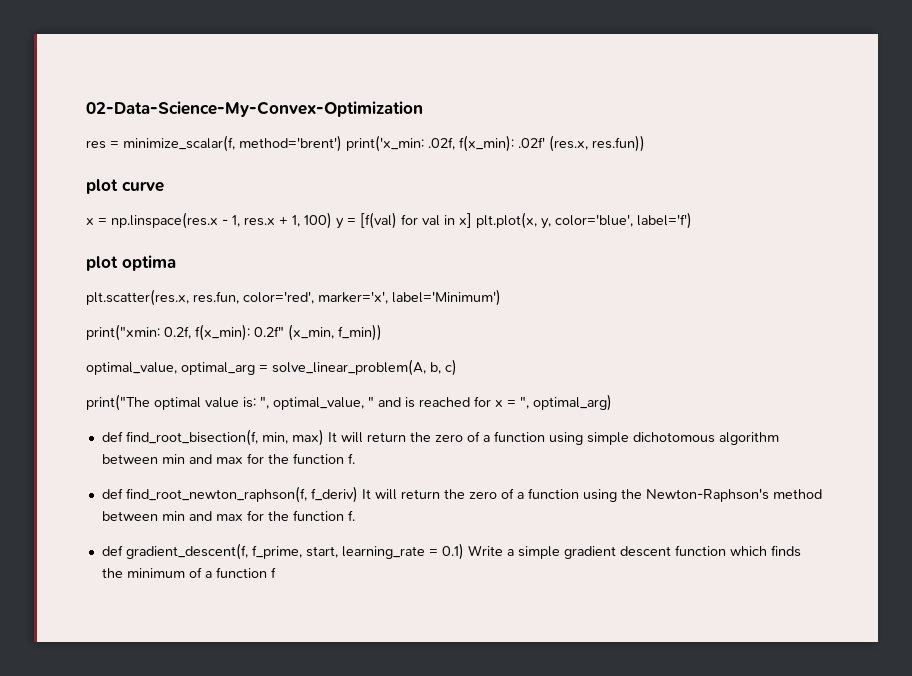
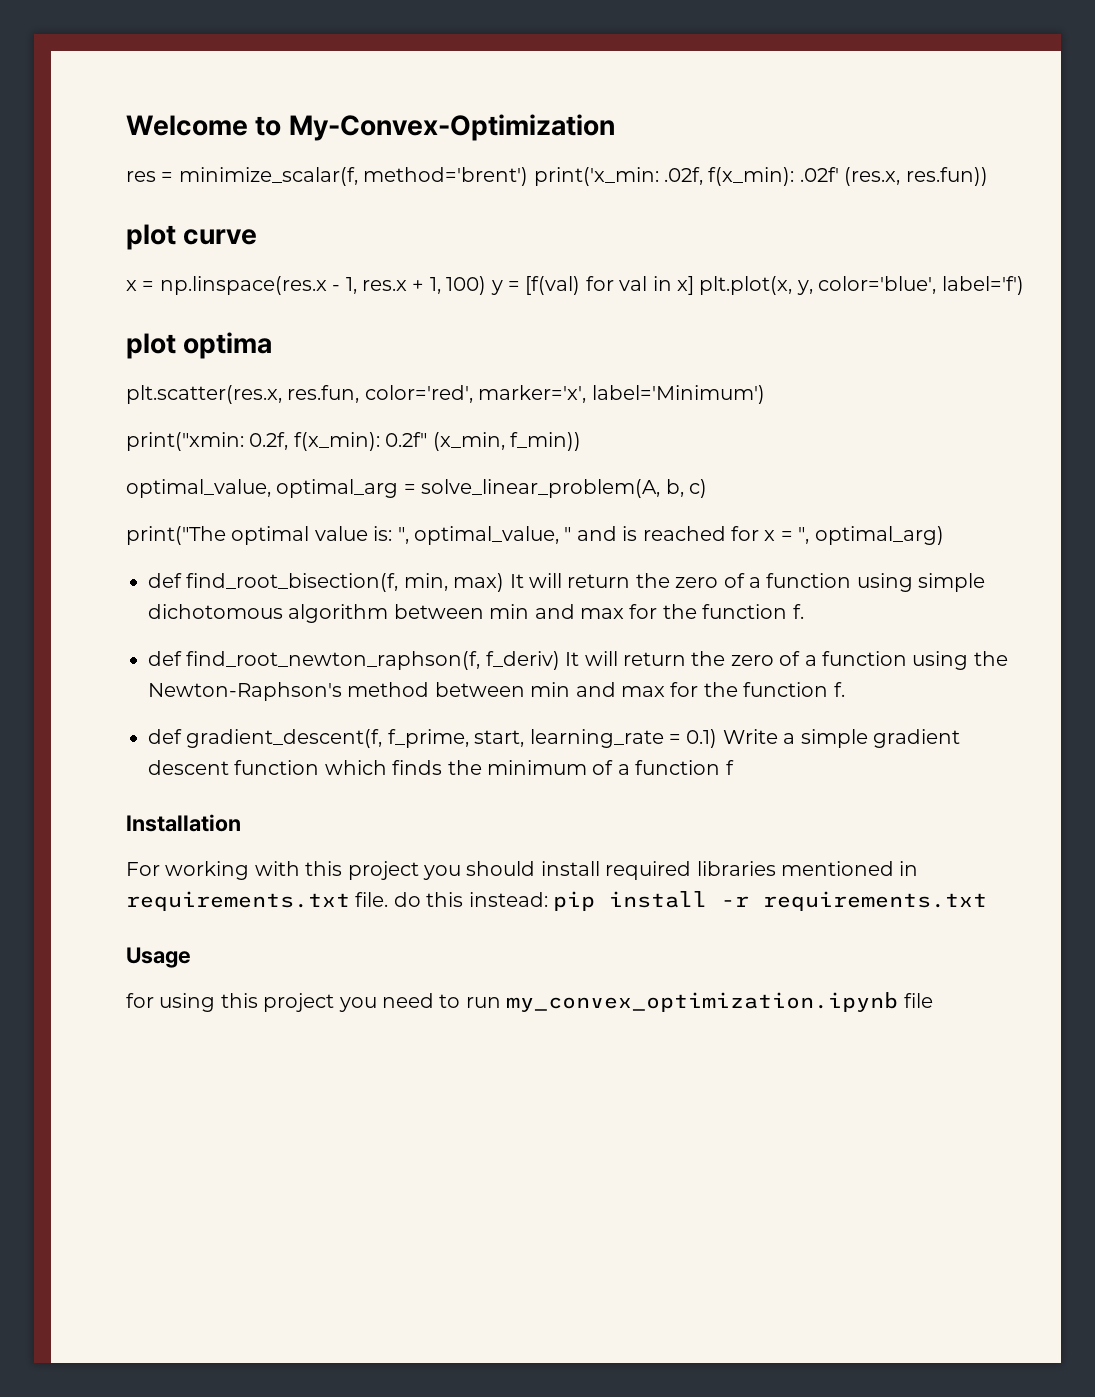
[86,101,423,117] 02-Data-Science-My-Convex-Optimization -> [126,114,615,141] Welcome to My-Convex-Optimization
(276, 572) none -> [126,814,241,832] [126,861,919,880] [126,891,987,911] [126,947,191,968] [126,992,933,1012] // Installation // For working with this project you should install required libraries mentioned in requirements.txt file. do this instead: pip install -r requirements.txt // Usage // for using this project you need to run my_convex_optimization.ipynb file

